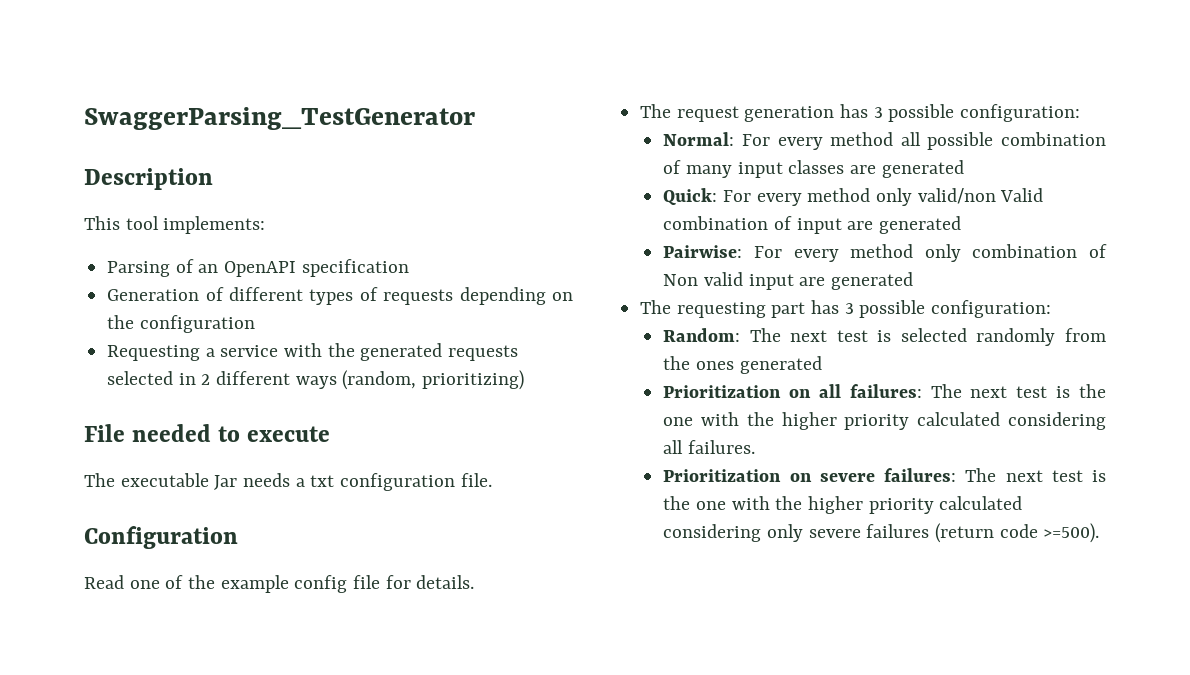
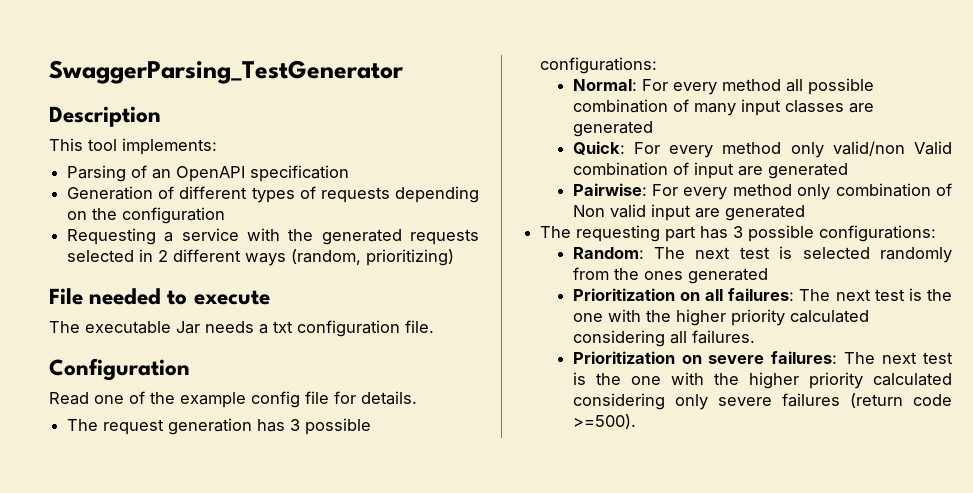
[960,104,1081,122] configuration: -> [540,57,658,74] configurations:
[931,300,1052,318] configuration: -> [819,225,937,242] configurations:

